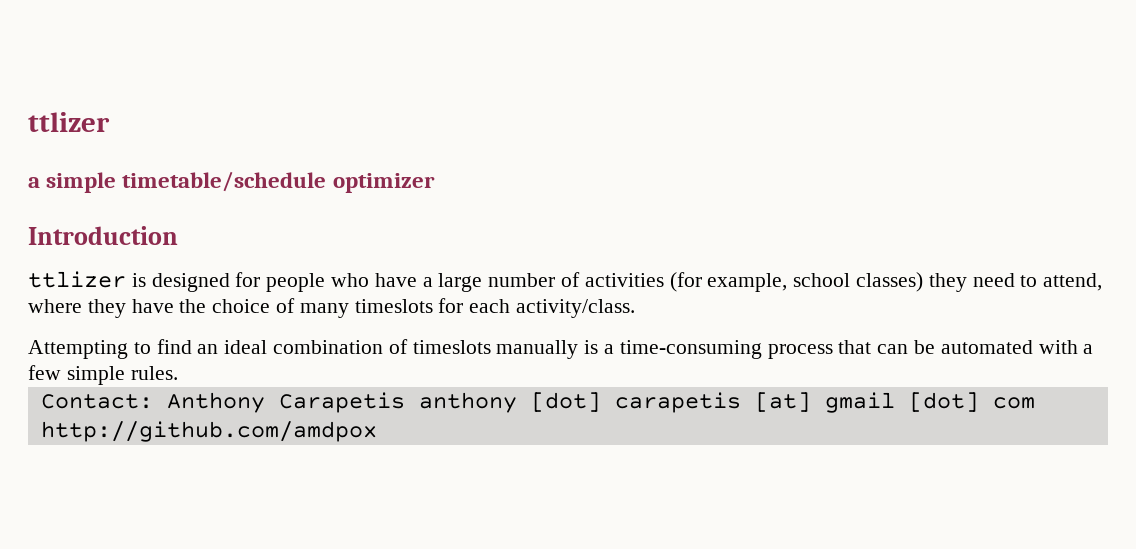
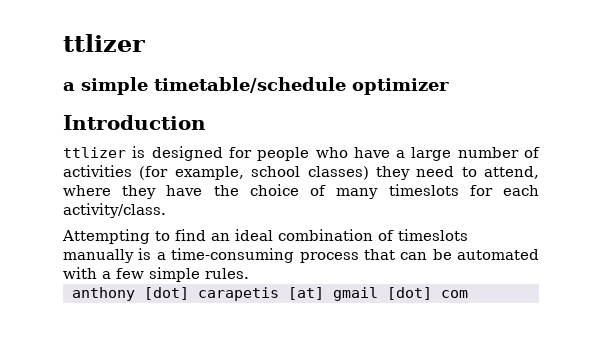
[40,392,405,413] Contact: Anthony Carapetis -> (249, 273) none
[40,421,377,442] http://github.com/amdpox -> (468, 294) none

